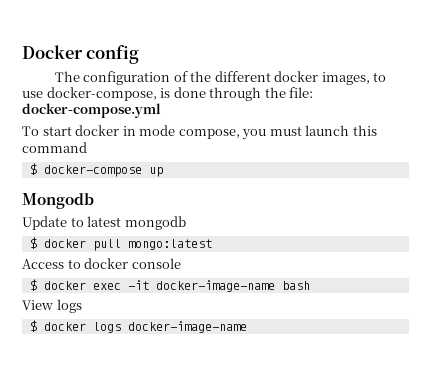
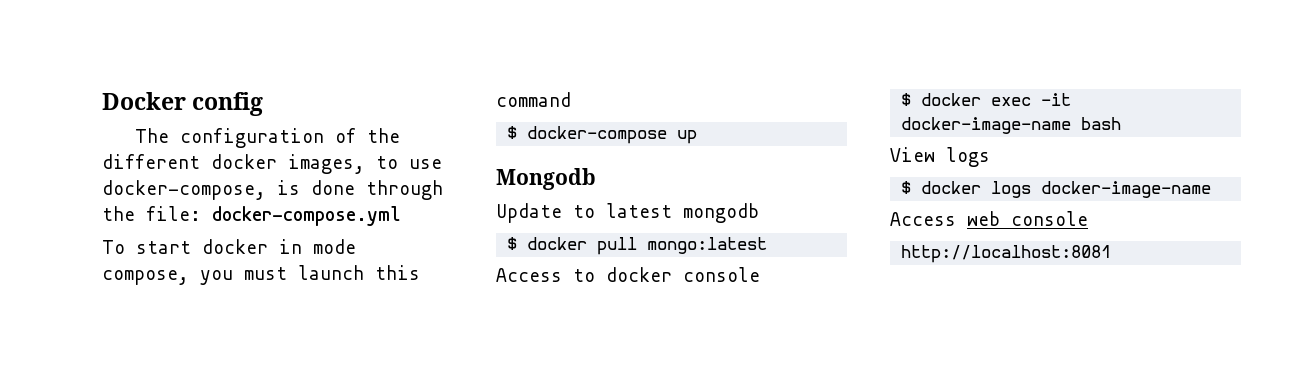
(247, 327) none -> [890,211,1088,226] [901,245,1112,263] // Access web console // http://localhost:8081

